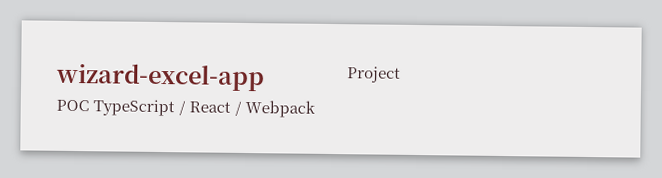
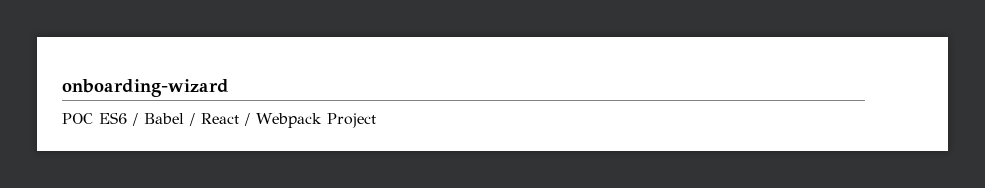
[55,62,265,92] wizard-excel-app -> [62,79,229,97] onboarding-wizard
[93,99,175,117] TypeScript -> [99,112,184,126] ES6 / Babel

